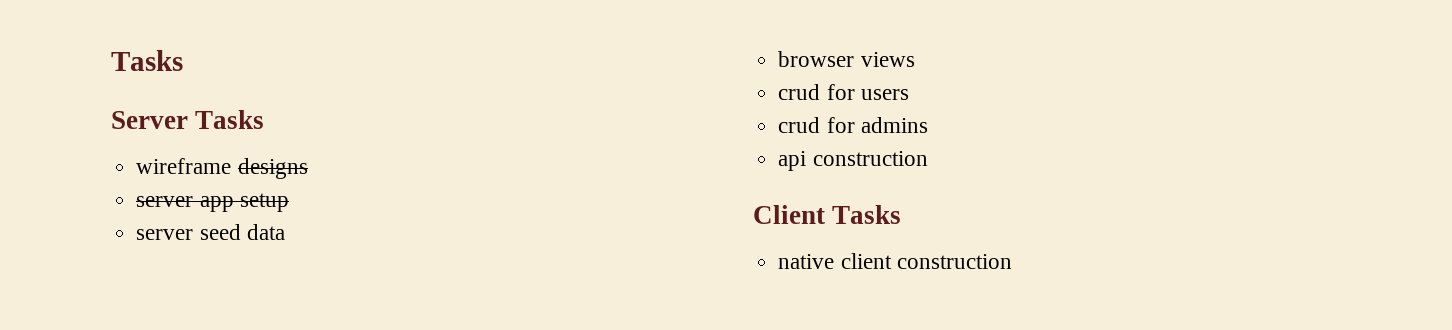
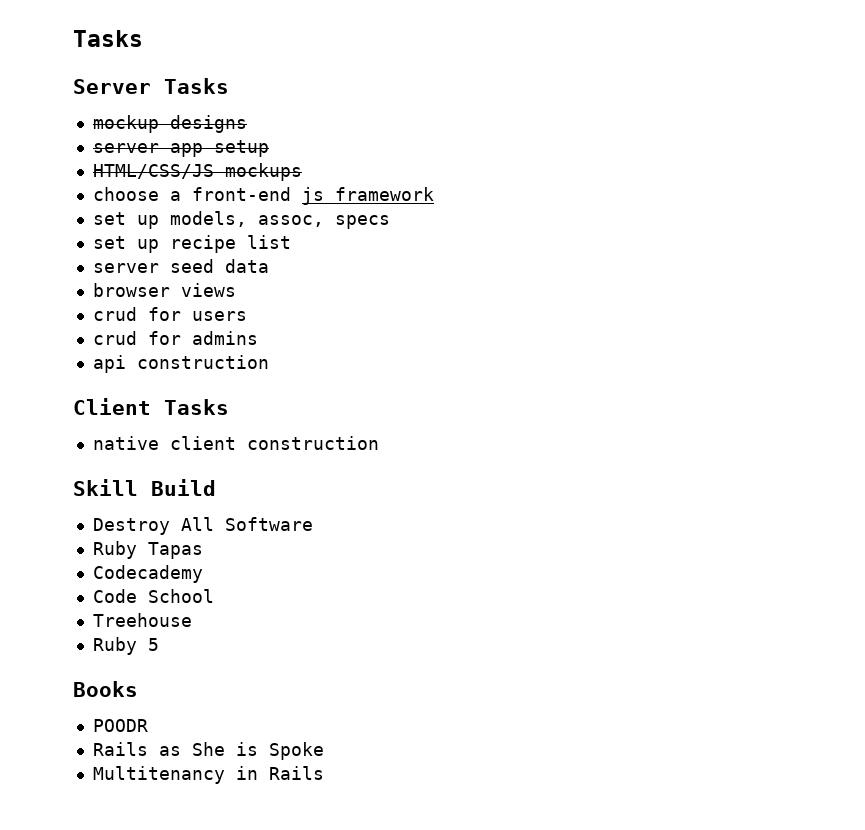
[136,158,232,174] wireframe -> [92,115,159,133] mockup
(289, 202) none -> [92,163,302,181] [92,187,434,205] [92,211,390,229] [92,235,291,253] // HTML/CSS/JS mockups // choose a front-end js framework // set up models, assoc, specs // set up recipe list
(1012, 261) none -> [73,479,216,496] [92,517,313,535] [92,541,203,559] [92,565,203,583] [92,589,214,603] [92,613,192,627] [92,637,159,655] [73,681,138,697] [92,719,148,732] [92,742,324,760] [92,766,324,784] // Skill Build // Destroy All Software // Ruby Tapas // Codecademy // Code School // Treehouse // Ruby 5 // Books // POODR // Rails as She is Spoke // Multitenancy in Rails

